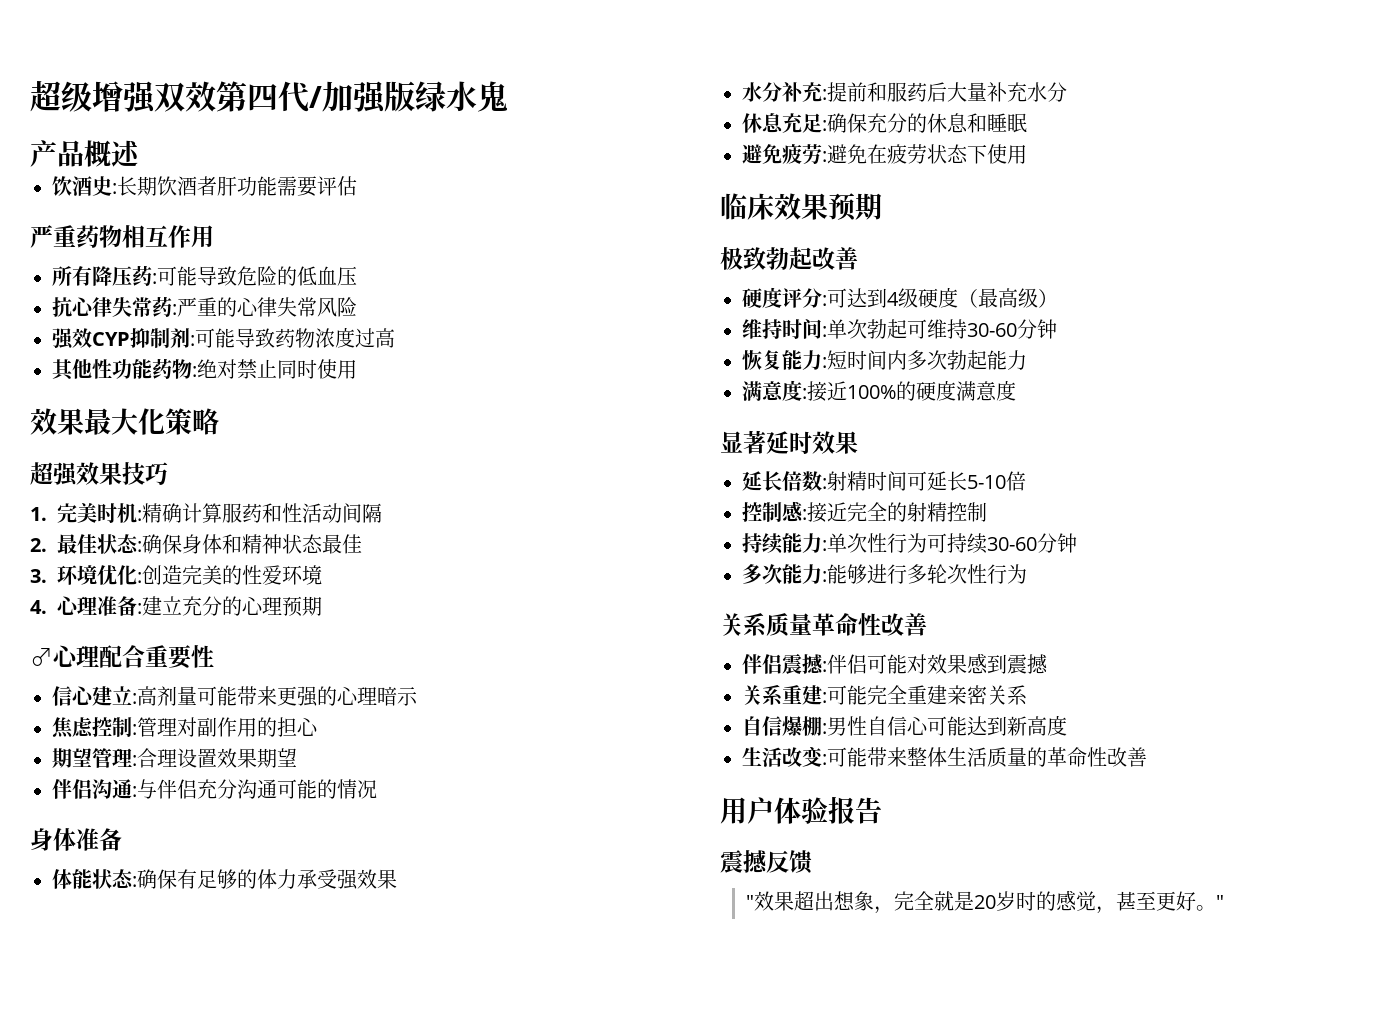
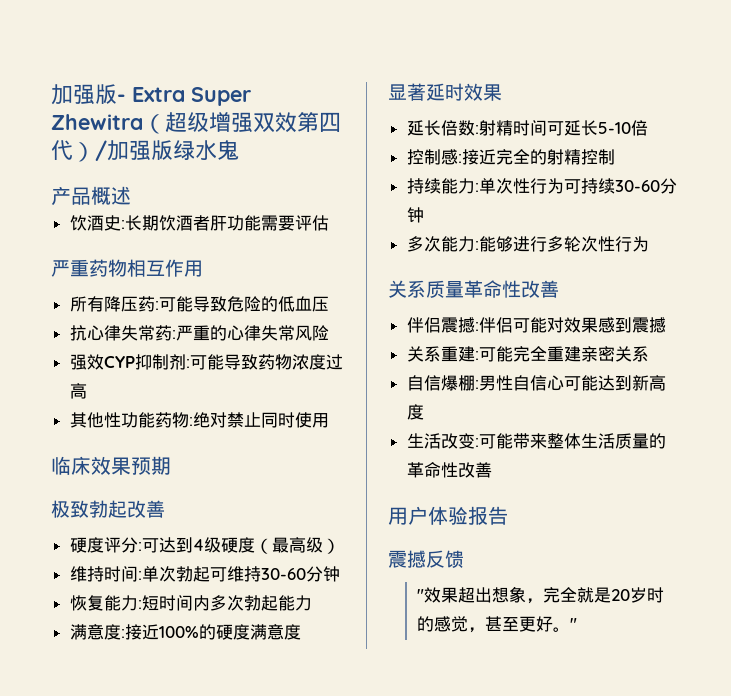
(30, 96) none -> [51,84,251,106] [51,114,165,134] 加强版- Extra Super Zhewitra（
(309, 97) none -> [73,142,95,162] ）
[30,408,219,435] [30,462,168,487] [30,502,382,523] [30,534,362,554] [30,565,322,585] [30,596,322,617] [30,645,214,669] [52,686,418,707] [52,717,319,739] [52,748,297,768] [52,779,377,799] [30,828,122,851] [52,869,397,890] [742,82,1067,102] [742,113,1027,133] [742,144,1027,164] // 效果最大化策略 // 超强效果技巧 // 1.完美时机:精确计算服药和性活动间隔 // 2.最佳状态:确保身体和精神状态最佳 // 3.环境优化:创造完美的性爱环境 // 4.心理准备:建立充分的心理预期 // ♂心理配合重要性 // 信心建立:高剂量可能带来更强的心理暗示 // 焦虑控制:管理对副作用的担心 // 期望管理:合理设置效果期望 // 伴侣沟通:与伴侣充分沟通可能的情况 // 身体准备 // 体能状态:确保有足够的体力承受强效果 // 水分补充:提前和服药后大量补充水分 // 休息充足:确保充分的休息和睡眠 // 避免疲劳:避免在疲劳状态下使用 -> (329, 420) none

